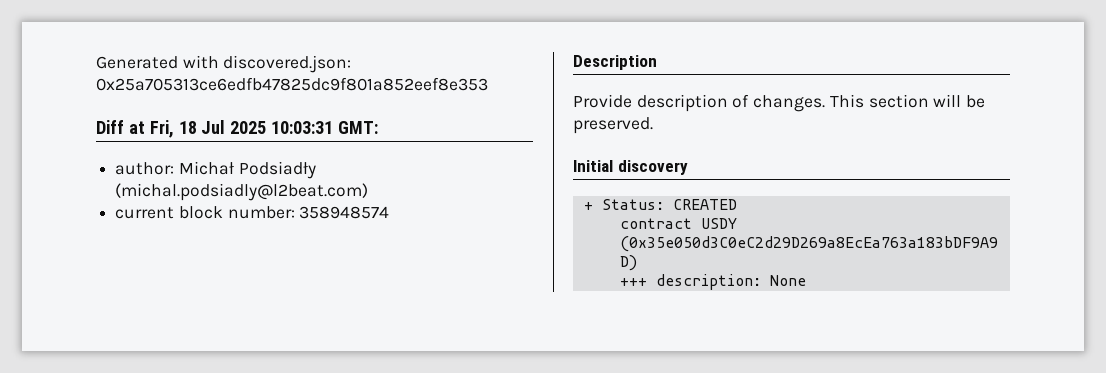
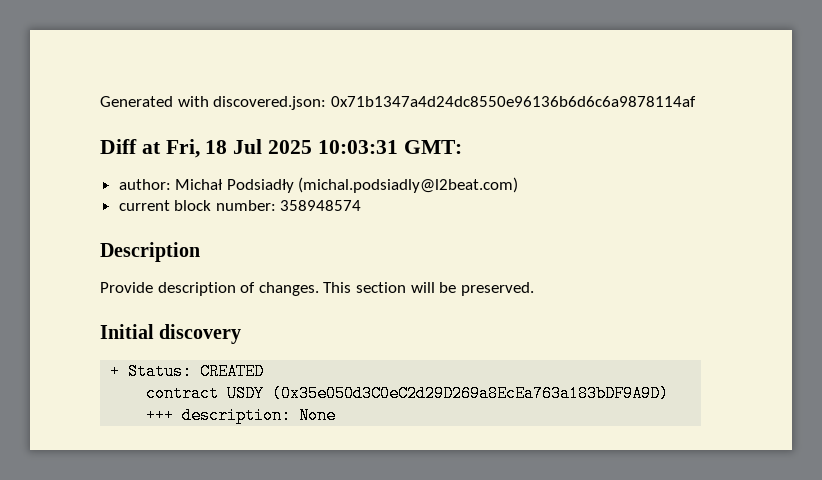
[96,77,488,91] 0x25a705313ce6edfb47825dc9f801a852eef8e353 -> [330,96,696,107] 0x71b1347a4d24dc8550e96136b6d6c6a9878114af

